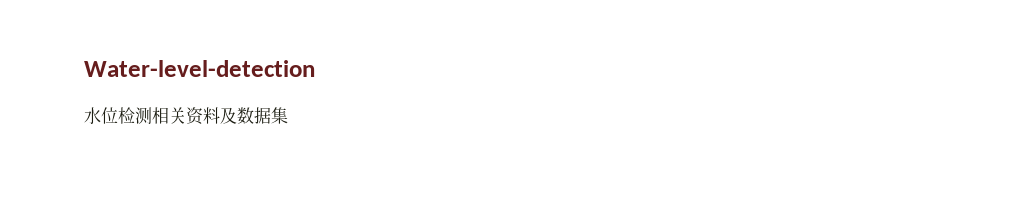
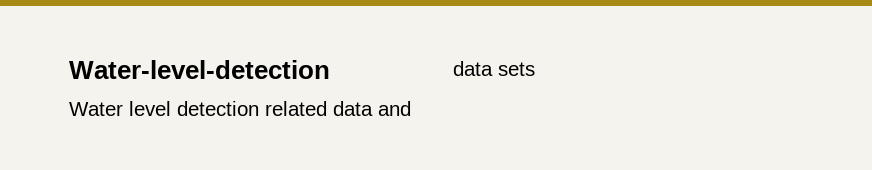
[84,107,288,125] 水位检测相关资料及数据集 -> [69,101,411,116] [453,61,535,76] Water level detection related data and data sets

